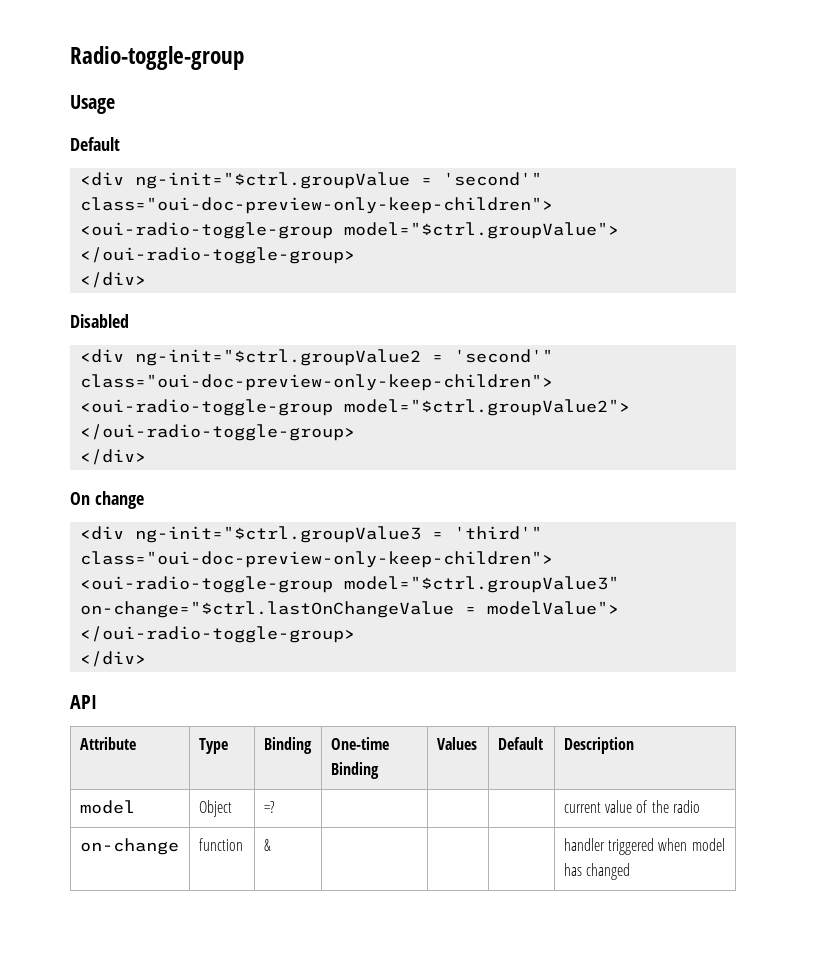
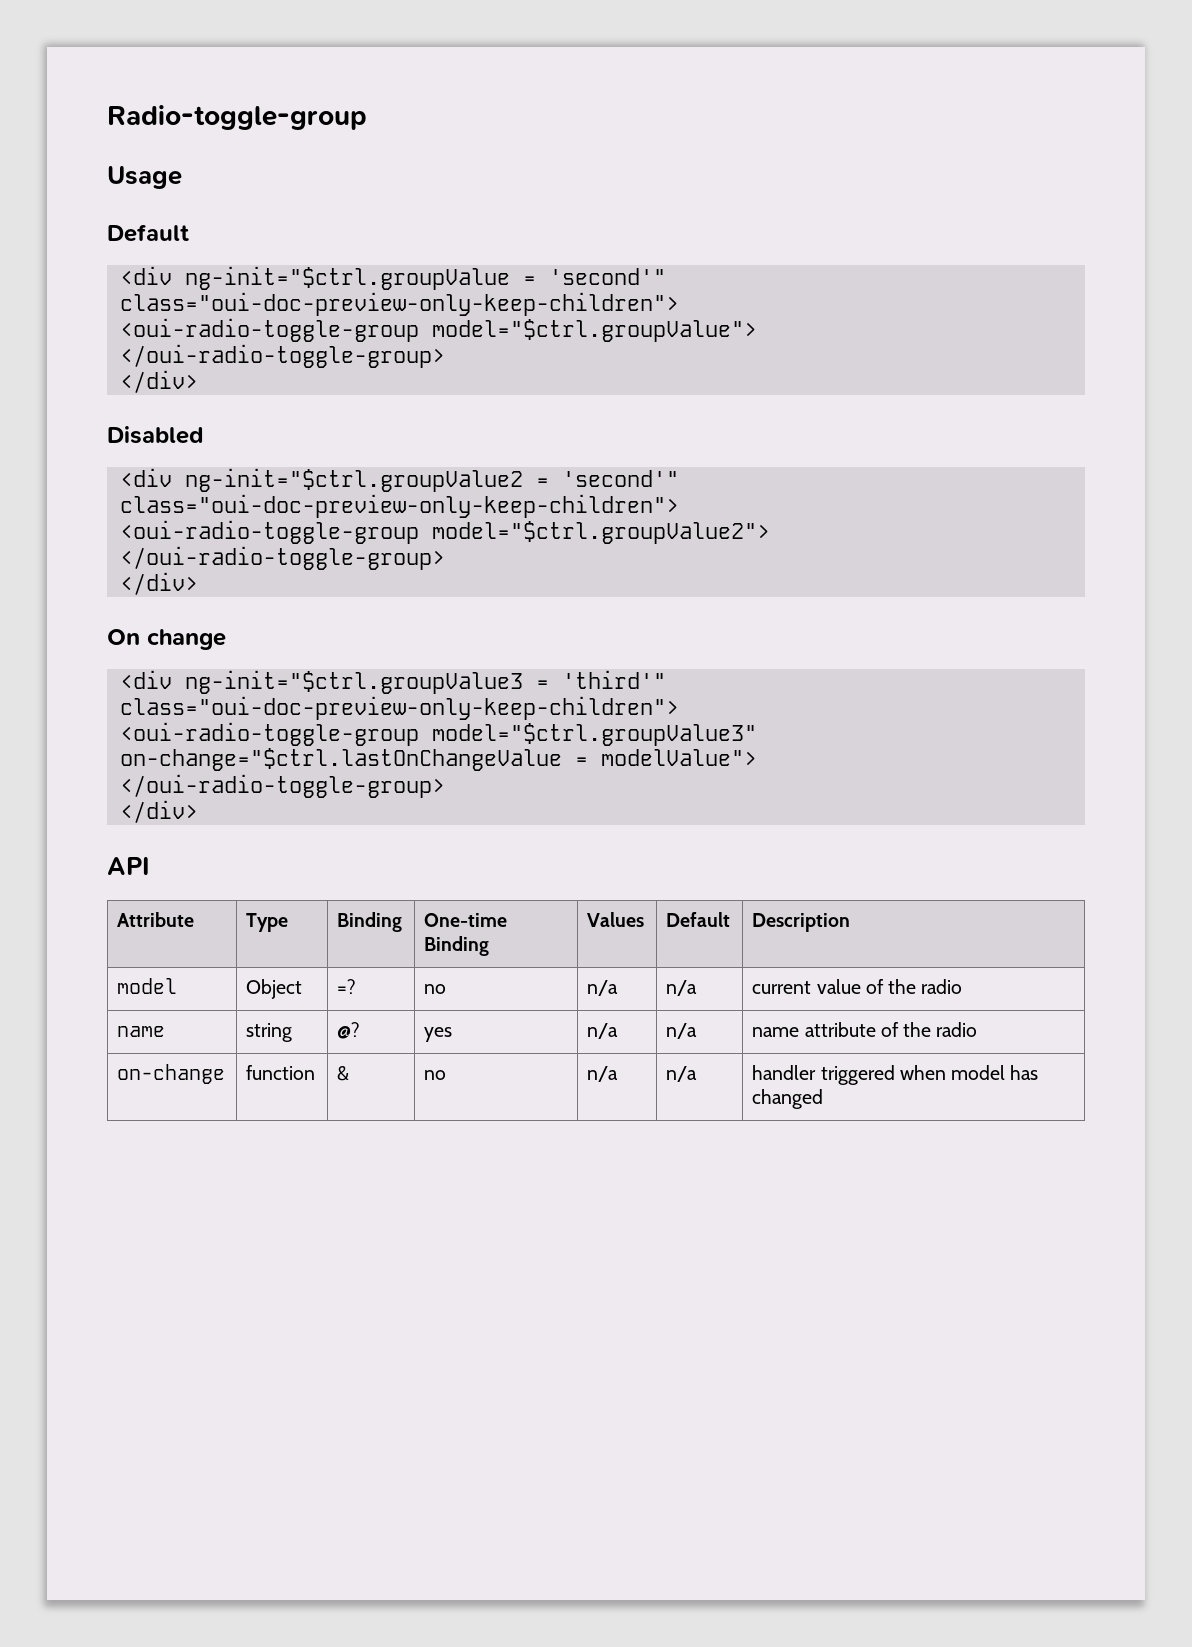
(275, 807) | | -> [424,984,447,994] [587,980,619,996] [666,980,698,996] no | n/a | n/a
(701, 806) none -> [117,1026,166,1037] [246,1023,293,1042] [337,1022,361,1039] [424,1027,453,1042] [587,1023,619,1039] [666,1023,698,1039] [752,1022,978,1037] // name | string | @? | yes | n/a | n/a | name attribute of the radio
(271, 845) | | -> [424,1070,447,1080] [587,1066,619,1082] [666,1066,698,1082] no | n/a | n/a

